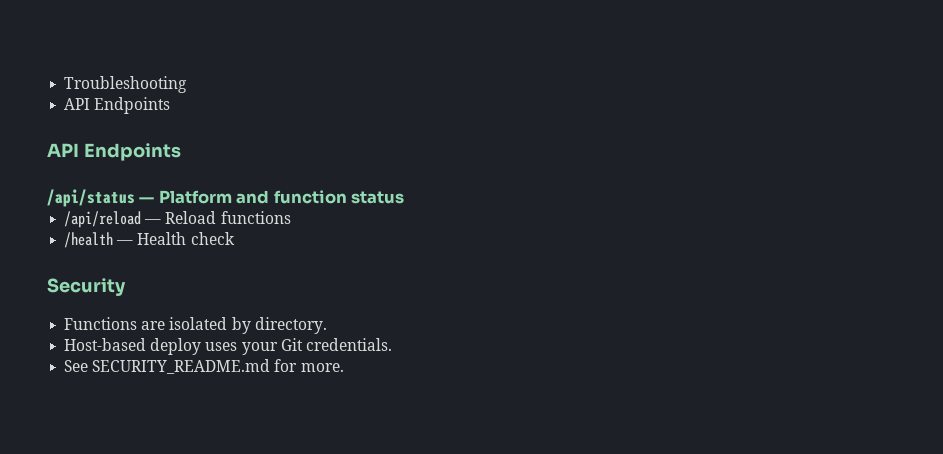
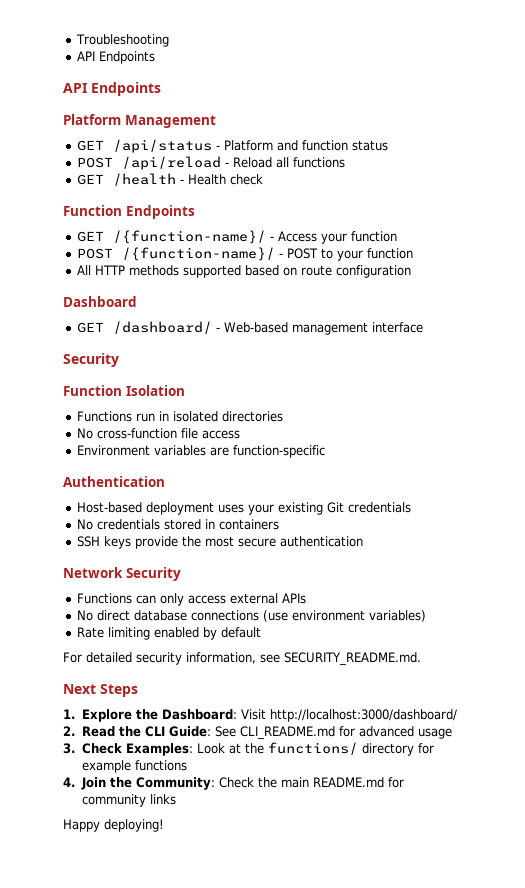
[47,189,155,207] /api/status — -> [63,114,216,128] [76,139,220,153] Platform Management // GET /api/status -
[64,211,291,228] [64,232,235,248] [47,278,126,296] [64,317,327,334] [64,338,392,355] [64,359,344,374] /api/reload — Reload functions // /health — Health check // Security // Functions are isolated by directory. // Host-based deploy uses your Git credentials. // See SECURITY_README.md for more. -> [76,156,345,170] [76,173,263,186] [63,205,195,219] [76,230,397,244] [76,247,413,261] [76,265,411,278] [63,296,137,307] [76,321,423,335] [63,353,119,367] [63,385,185,396] [76,411,283,422] [76,428,240,439] [76,445,325,458] [63,476,165,487] [76,502,411,515] [76,519,279,530] [76,536,363,549] [63,567,181,581] [76,593,306,606] [76,610,426,622] [76,627,261,640] [63,652,421,666] [63,684,138,697] [63,709,457,722] [63,726,452,740] [63,742,434,756] [81,760,187,773] [63,777,404,790] [81,794,176,807] [63,819,164,832] POST /api/reload - Reload all functions // GET /health - Health check // Function Endpoints // GET /{function-name}/ - Access your function // POST /{function-name}/ - POST to your function // All HTTP methods supported based on route configuration // Dashboard // GET /dashboard/ - Web-based management interface // Security // Function Isolation // Functions run in isolated directories // No cross-function file access // Environment variables are function-specific // Authentication // Host-based deployment uses your existing Git credentials // No credentials stored in containers // SSH keys provide the most secure authentication // Network Security // Functions can only access external APIs // No direct database connections (use environment variables) // Rate limiting enabled by default // For detailed security information, see SECURITY_README.md. // Next Steps // 1. Explore the Dashboard: Visit http://localhost:3000/dashboard/ // 2. Read the CLI Guide: See CLI_README.md for advanced usage // 3. Check Examples: Look at the functions/ directory for example functions // 4. Join the Community: Check the main README.md for community links // Happy deploying!

